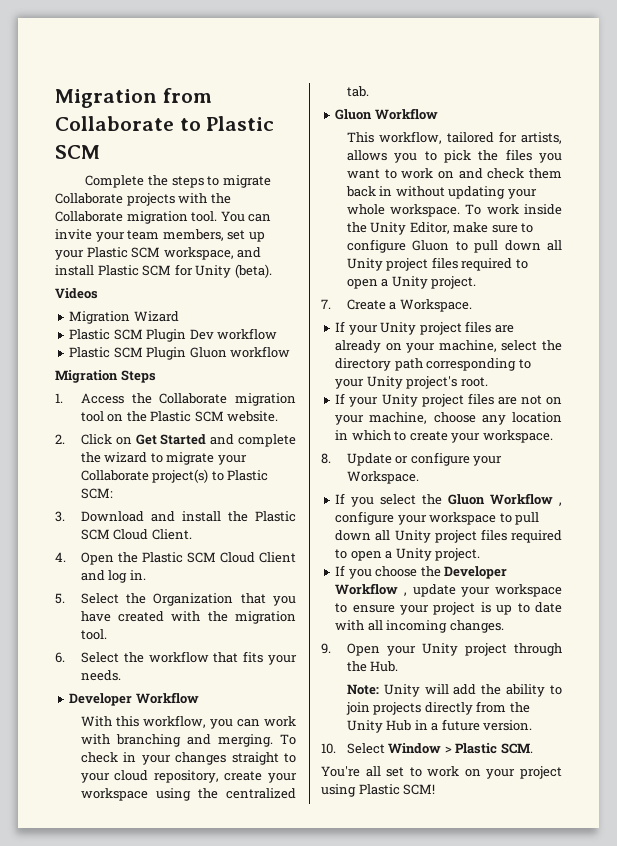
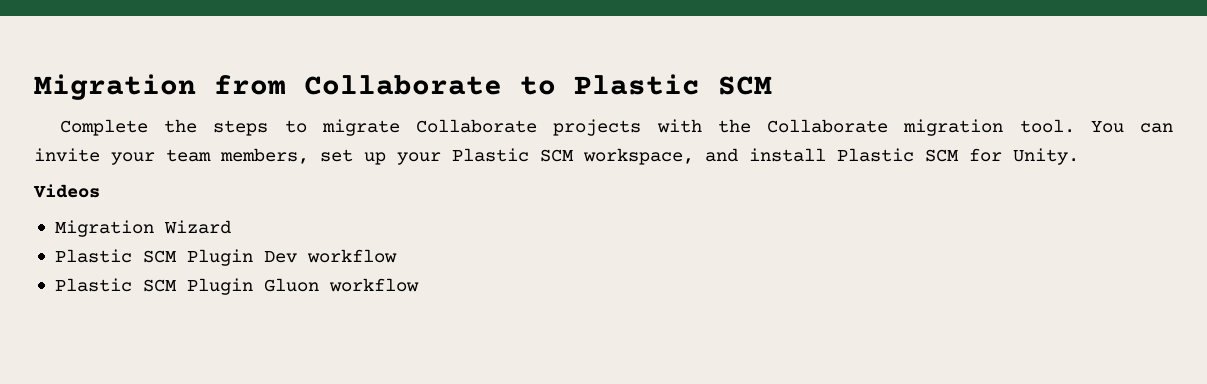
[195,264,272,278] Unity (beta). -> [1013,148,1079,165] Unity.
[55,370,156,383] [55,393,296,406] [80,411,279,422] [55,434,296,447] [80,452,247,465] [80,469,269,483] [80,488,113,499] [55,511,296,522] [80,529,192,540] [55,552,296,565] [80,570,146,583] [55,593,296,606] [80,611,296,624] [80,629,107,640] [55,651,297,665] [80,670,121,681] [69,692,199,706] [80,715,296,729] [80,734,296,747] [80,752,296,765] [80,770,297,783] [80,788,296,801] [346,86,369,97] [335,108,438,120] [346,131,562,144] [346,149,562,163] [346,168,562,179] [345,186,537,199] [346,204,562,217] [346,222,534,235] [346,239,562,253] [346,257,528,271] [346,276,477,289] [321,299,472,312] [335,321,514,335] [335,340,562,353] [335,358,531,371] [335,376,488,389] [335,393,562,407] [335,412,562,425] [335,430,553,443] [321,452,503,466] [346,471,419,484] [335,493,562,507] [335,511,540,525] [335,529,562,543] [335,548,481,561] [335,565,508,579] [335,583,562,597] [335,602,562,615] [335,620,504,633] [321,643,562,656] [346,661,399,672] [346,684,562,697] [345,701,530,715] [346,719,533,733] [321,743,533,754] [321,766,562,779] [321,784,436,797] // Migration Steps // 1. Access the Collaborate migration tool on the Plastic SCM website. // 2. Click on Get Started and complete the wizard to migrate your Collaborate project(s) to Plastic SCM: // 3. Download and install the Plastic SCM Cloud Client. // 4. Open the Plastic SCM Cloud Client and log in. // 5. Select the Organization that you have created with the migration tool. // 6. Select the workflow that fits your needs. // Developer Workflow // With this workflow, you can work with branching and merging. To check in your changes straight to your cloud repository, create your workspace using the centralized tab. // Gluon Workflow // This workflow, tailored for artists, allows you to pick the files you want to work on and check them back in without updating your whole workspace. To work inside the Unity Editor, make sure to configure Gluon to pull down all Unity project files required to open a Unity project. // 7. Create a Workspace. // If your Unity project files are already on your machine, select the directory path corresponding to your Unity project's root. // If your Unity project files are not on your machine, choose any location in which to create your workspace. // 8. Update or configure your Workspace. // If you select the Gluon Workflow , configure your workspace to pull down all Unity project files required to open a Unity project. // If you choose the Developer Workflow , update your workspace to ensure your project is up to date with all incoming changes. // 9. Open your Unity project through the Hub. // Note: Unity will add the ability to join projects directly from the Unity Hub in a future version. // 10. Select Window > Plastic SCM. // You're all set to work on your project using Plastic SCM! -> (419, 285) none

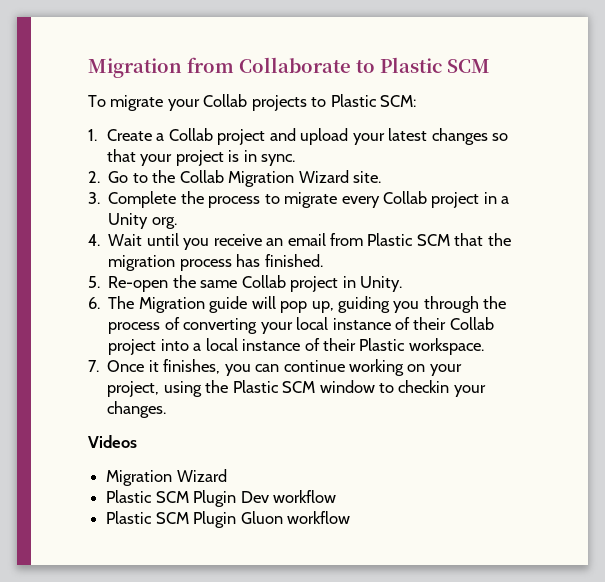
(772, 85) none -> [88,94,417,111] [88,128,508,145] [106,149,296,166] [88,170,381,187] [88,192,100,204] To migrate your Collab projects to Plastic SCM: // 1. Create a Collab project and upload your latest changes so that your project is in sync. // 2. Go to the Collab Migration Wizard site. // 3.
[213,120,269,136] steps -> [208,196,261,208] process
[416,119,1173,136] [34,148,1079,165] Collaborate projects with the Collaborate migration tool. You can invite your team members, set up your Plastic SCM workspace, and install Plastic SCM for Unity. -> [341,191,510,208] [108,213,177,229] [88,233,511,250] [108,254,323,271] [88,275,402,292] [88,296,507,313] [108,317,494,334] [108,338,484,355] [88,359,462,376] [107,380,486,397] [107,401,167,418] every Collab project in a Unity org. // 4. Wait until you receive an email from Plastic SCM that the migration process has finished. // 5. Re-open the same Collab project in Unity. // 6. The Migration guide will pop up, guiding you through the process of converting your local instance of their Collab project into a local instance of their Plastic workspace. // 7. Once it finishes, you can continue working on your project, using the Plastic SCM window to checkin your changes.

